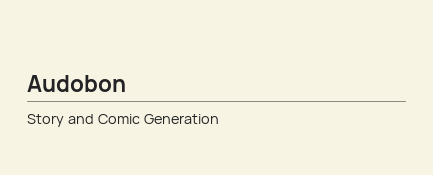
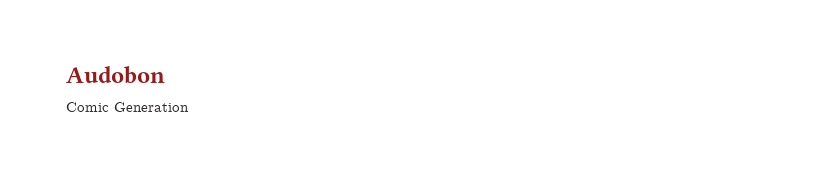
[27,114,94,127] Story and -> (165, 75) none

